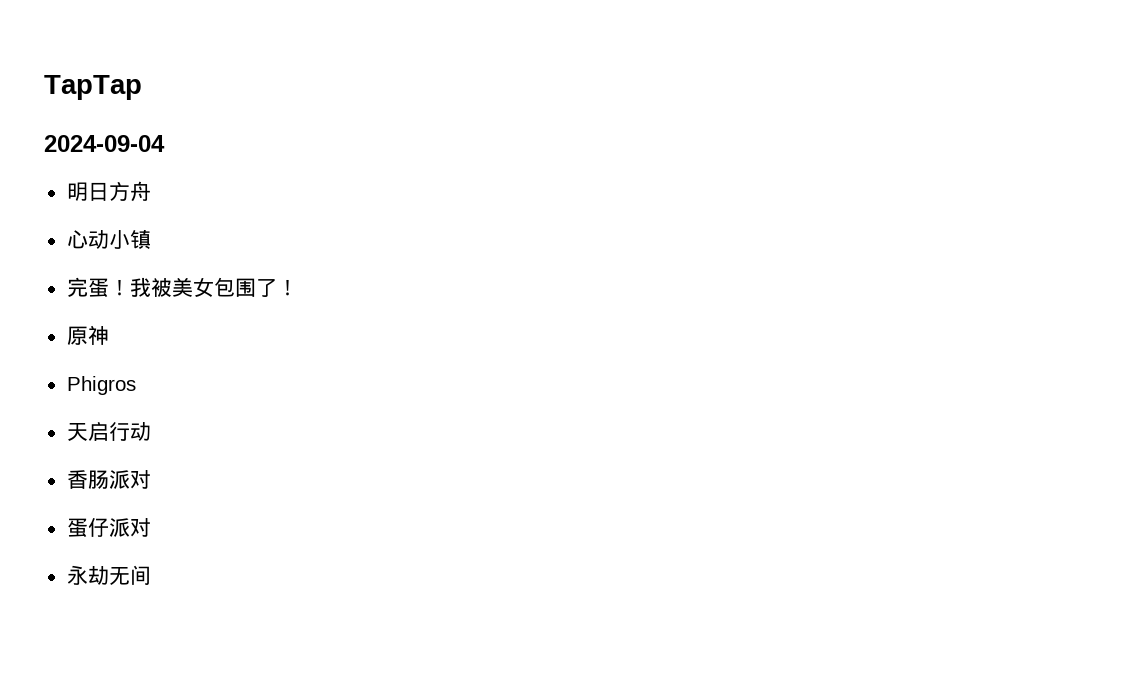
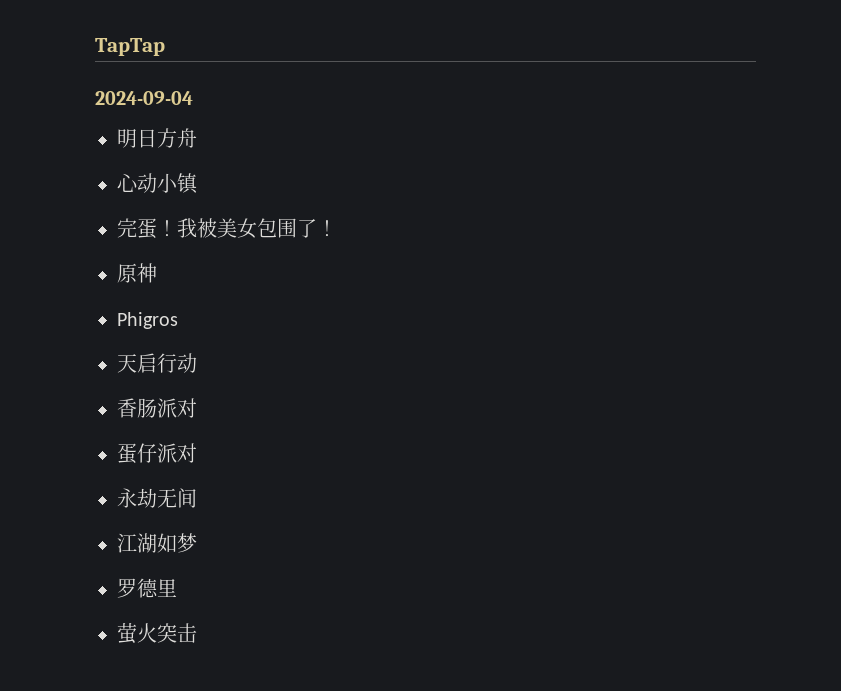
(151, 575) none -> [117,533,197,553] [117,578,177,598] [117,623,197,644] // 江湖如梦 // 罗德里 // 萤火突击

